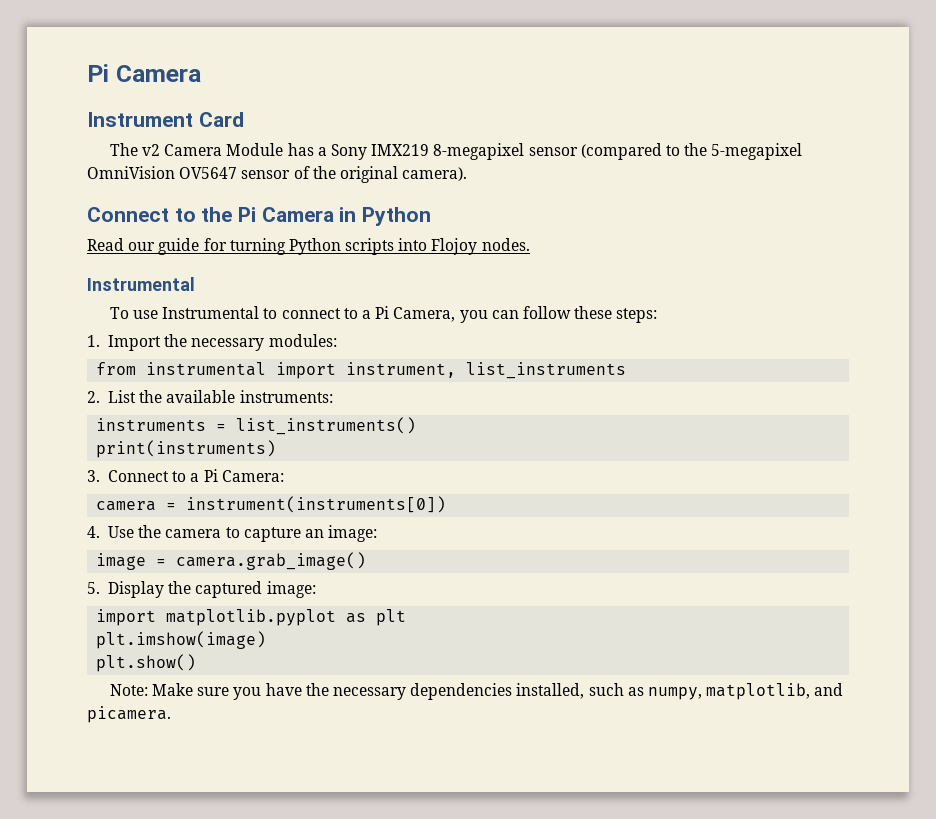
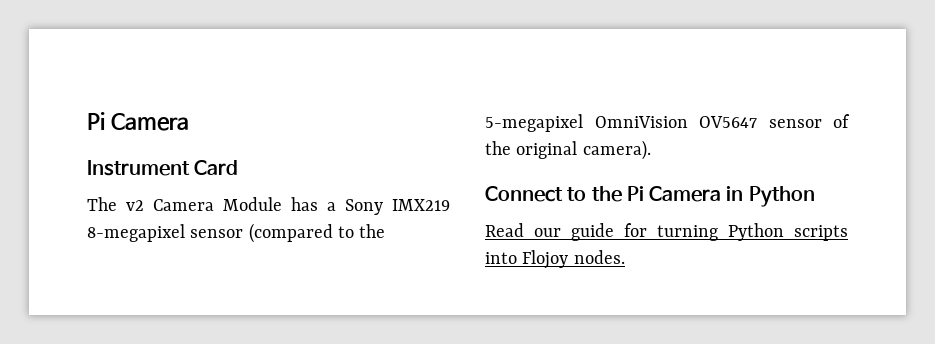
[87,277,195,291] [109,306,658,323] [87,334,337,351] [96,362,627,379] [87,390,333,403] [96,417,417,435] [96,440,277,458] [87,469,284,482] [96,496,447,513] [87,525,378,542] [96,552,367,570] [87,581,316,598] [96,609,407,626] [96,631,267,649] [96,654,197,672] [109,683,844,700] [87,706,171,723] // Instrumental // To use Instrumental to connect to a Pi Camera, you can follow these steps: // 1. Import the necessary modules: // from instrumental import instrument, list_instruments // 2. List the available instruments: // instruments = list_instruments() // print(instruments) // 3. Connect to a Pi Camera: // camera = instrument(instruments[0]) // 4. Use the camera to capture an image: // image = camera.grab_image() // 5. Display the captured image: // import matplotlib.pyplot as plt // plt.imshow(image) // plt.show() // Note: Make sure you have the necessary dependencies installed, such as numpy, matplotlib, and picamera. -> (625, 257) none

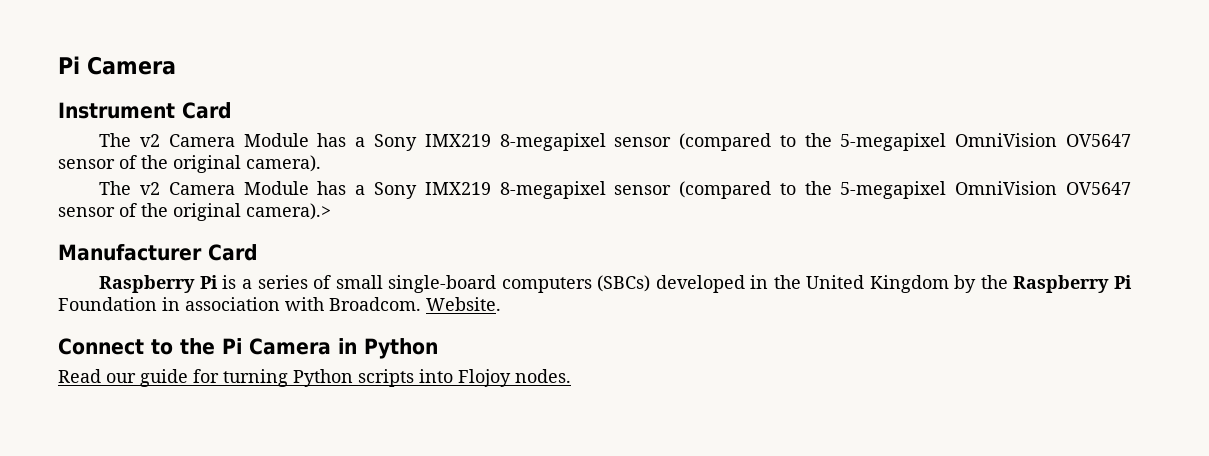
(651, 150) none -> [99,181,1132,199] [58,203,331,221] [58,244,258,261] [99,275,1133,293] [58,297,501,311] // The v2 Camera Module has a Sony IMX219 8-megapixel sensor (compared to the 5-megapixel OmniVision OV5647 sensor of the original camera).> // Manufacturer Card // Raspberry Pi is a series of small single-board computers (SBCs) developed in the United Kingdom by the Raspberry Pi Foundation in association with Broadcom. Website.

